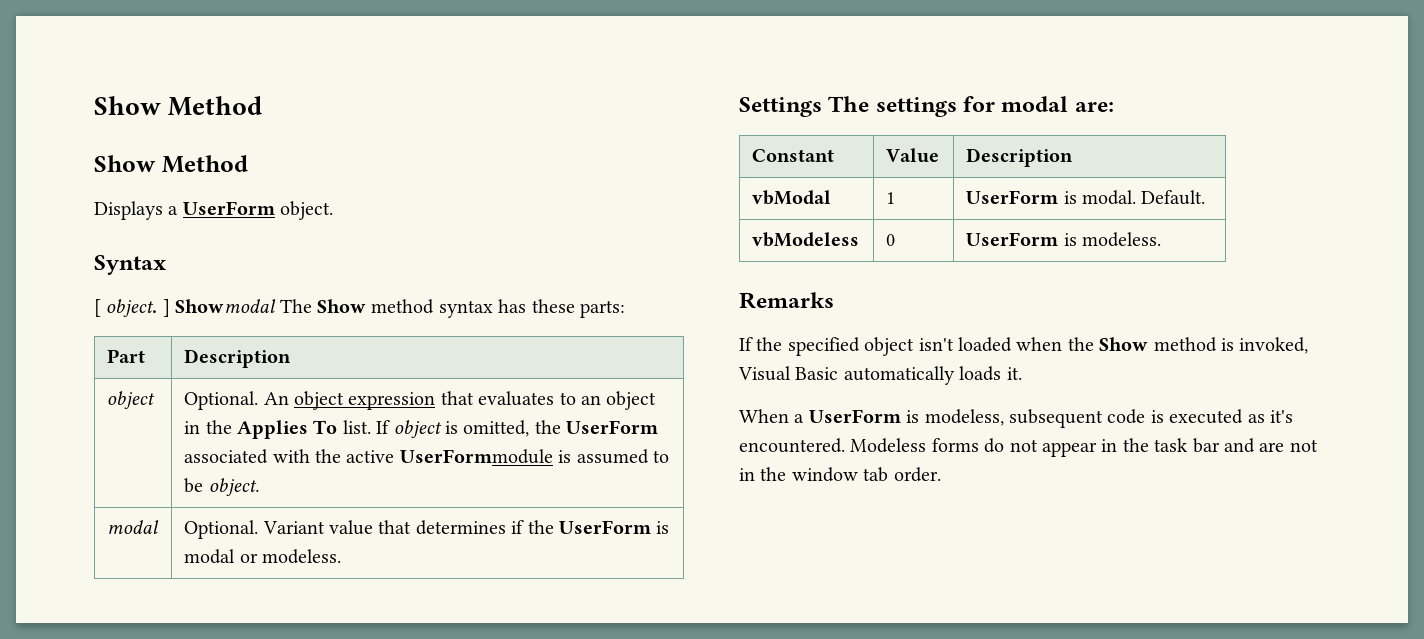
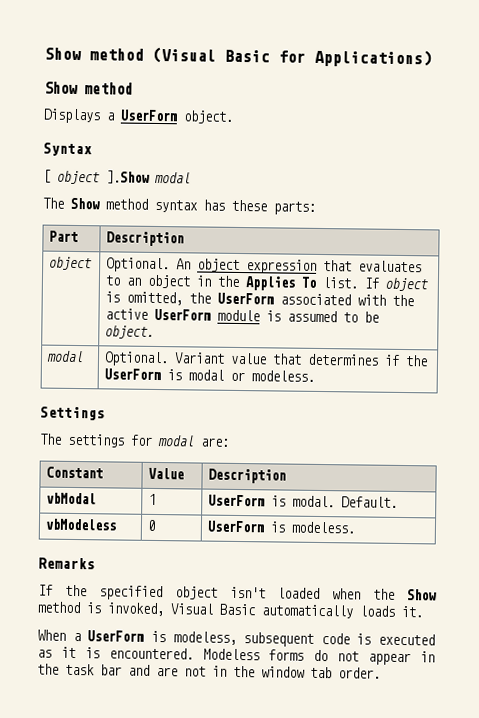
[94,96,263,116] [94,155,248,173] Show Method // Show Method -> [44,46,432,68] [44,81,133,95] Show method (Visual Basic for Applications) // Show method
[106,299,277,317] object. ] Showmodal -> [57,170,191,185] object ].Show modal //
[399,449,553,464] UserFormmodule -> [154,308,261,322] UserForm module
(822, 107) none -> (105, 413) //
[1270,410,1293,423] it's -> [60,646,100,659] it is

